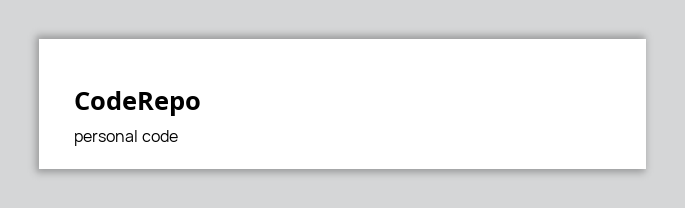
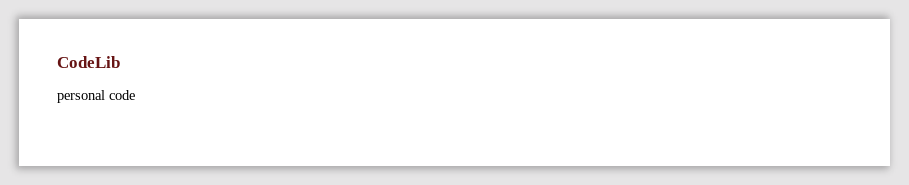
[74,91,201,116] CodeRepo -> [57,56,120,68] CodeLib

